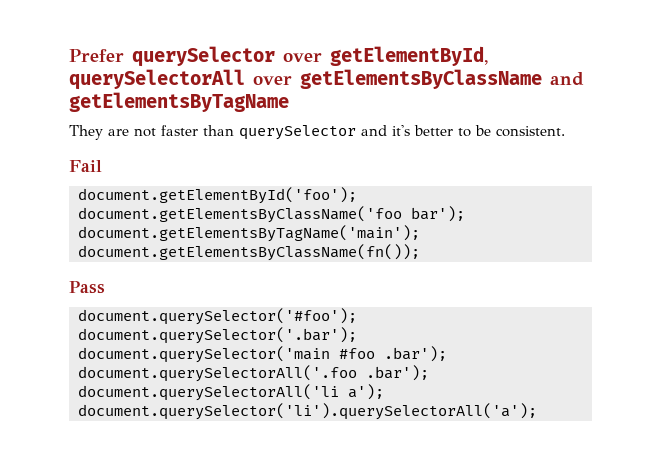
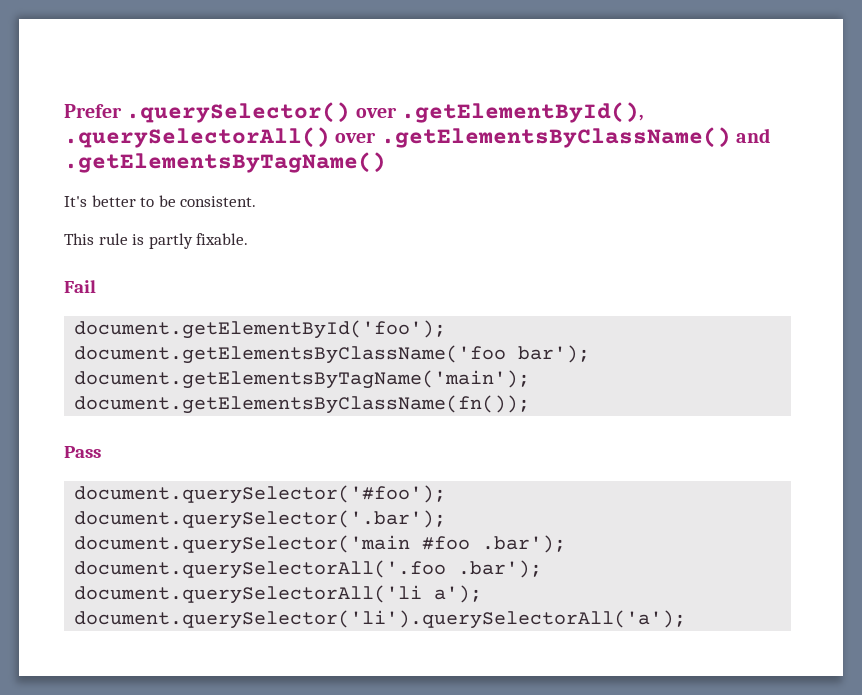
[132,46,488,67] [69,69,584,90] [69,92,289,112] [69,125,410,140] querySelector over getElementById, querySelectorAll over getElementsByClassName and getElementsByTagName // They are not faster than querySelector and it's -> [126,102,644,123] [64,127,770,148] [64,152,386,173] [64,196,87,207] .querySelector() over .getElementById(), .querySelectorAll() over .getElementsByClassName() and .getElementsByTagName() // It's
(565, 131) none -> [64,233,249,249] // This rule is partly fixable.

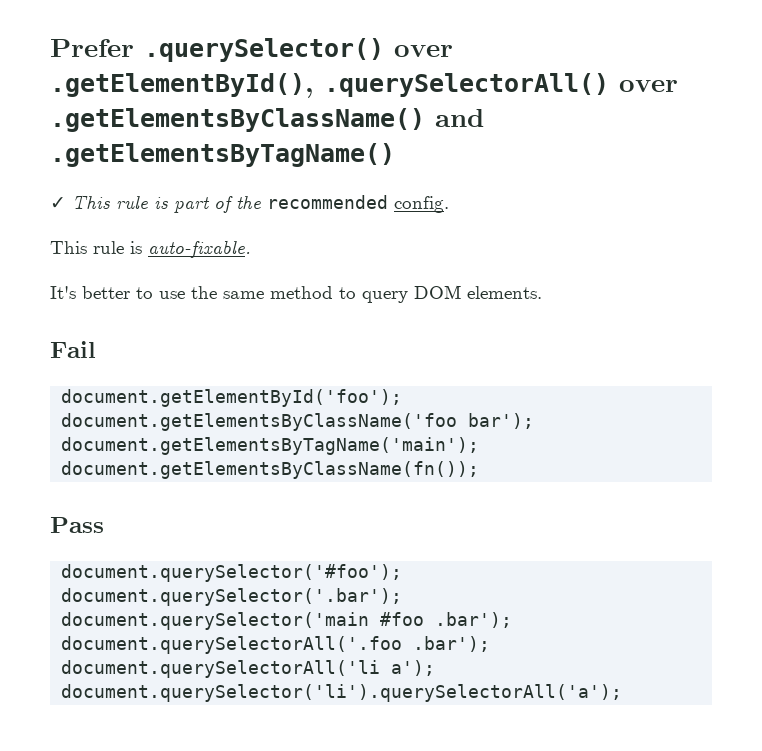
[64,195,257,207] [64,233,249,249] It's better to be consistent. // This rule is partly fixable. -> [50,195,449,213] [50,240,251,258] [50,285,542,303] ✓ This rule is part of the recommended config. // This rule is auto-fixable. // It's better to use the same method to query DOM elements.

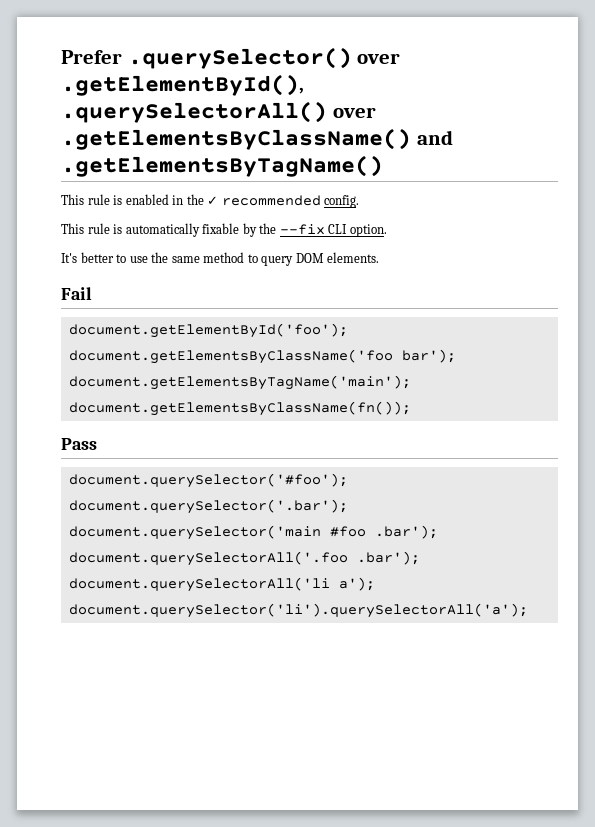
[50,195,261,213] ✓ This rule is part of the -> [61,194,219,205] This rule is enabled in the ✓
[148,240,251,258] auto-fixable. -> [125,223,387,237] automatically fixable by the --fix CLI option.

